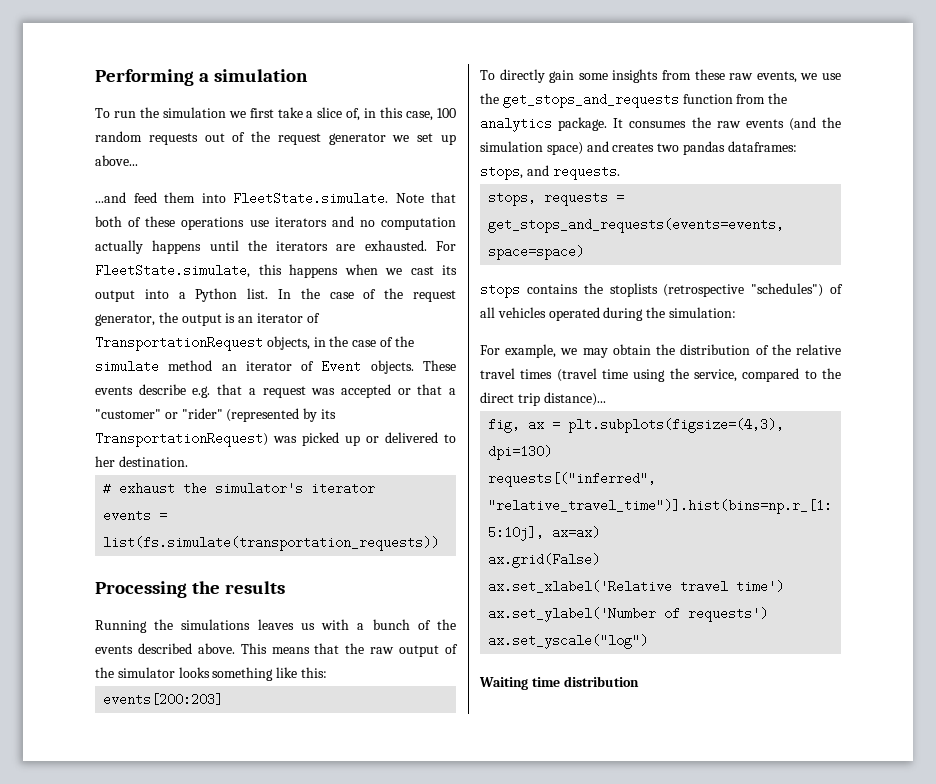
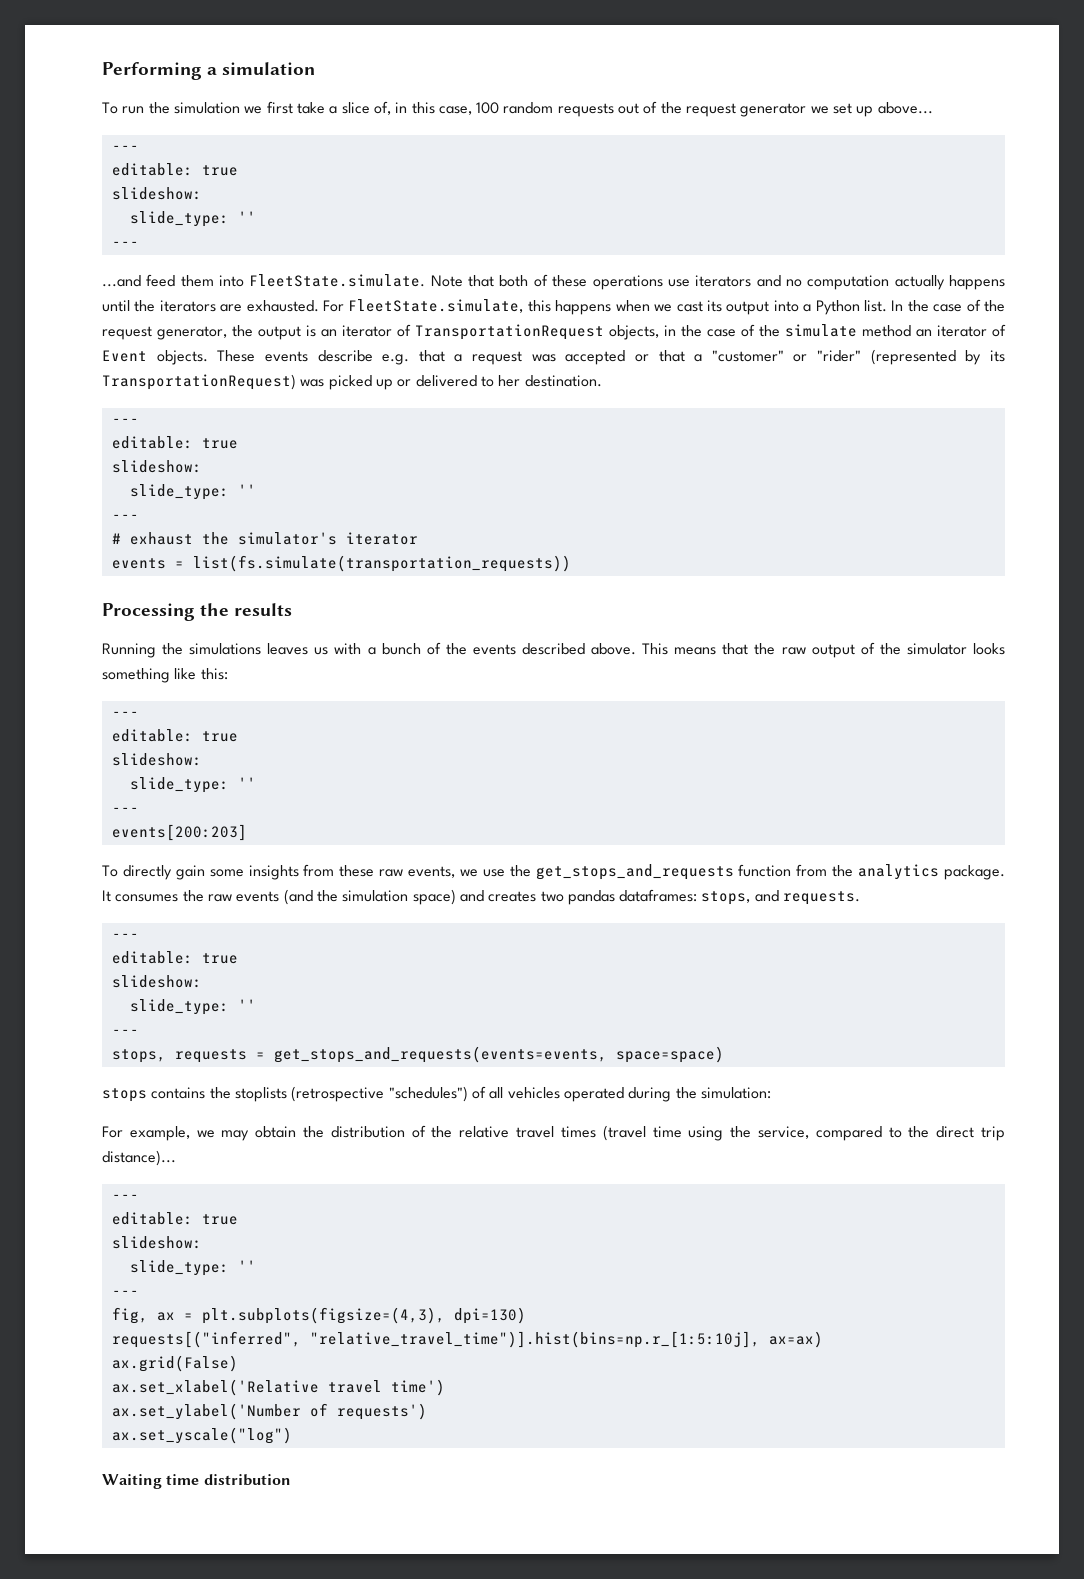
(138, 160) none -> [111,145,139,151] [111,163,238,176] [111,187,202,200] [129,211,256,227] [111,241,139,247] // --- // editable: true // slideshow: // slide_type: '' // ---
(188, 461) none -> [111,418,139,424] [111,436,238,449] [111,460,202,473] [129,484,256,500] [111,514,139,520] // --- // editable: true // slideshow: // slide_type: '' // ---
(327, 672) none -> [111,711,139,717] [111,729,238,742] [111,753,202,766] [129,777,256,793] [111,807,139,813] // --- // editable: true // slideshow: // slide_type: '' // ---
(620, 172) none -> [111,933,139,939] [111,951,238,964] [111,975,202,988] [129,999,256,1015] [111,1029,139,1035] // --- // editable: true // slideshow: // slide_type: '' // ---
(606, 399) none -> [111,1194,139,1200] [111,1212,238,1225] [111,1236,202,1249] [129,1260,256,1276] [111,1290,139,1296] // --- // editable: true // slideshow: // slide_type: '' // ---

